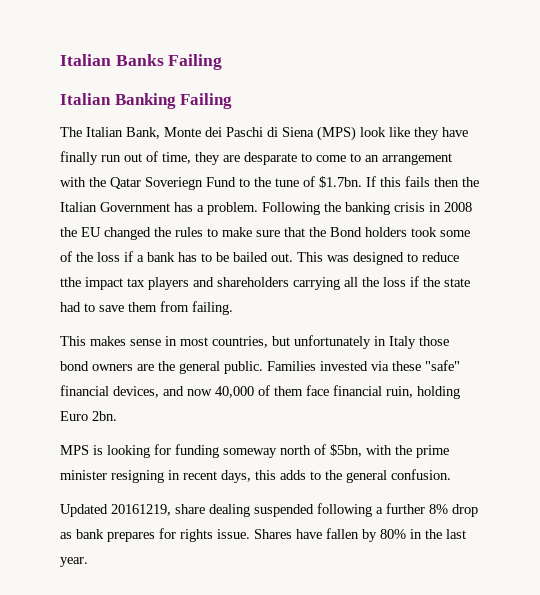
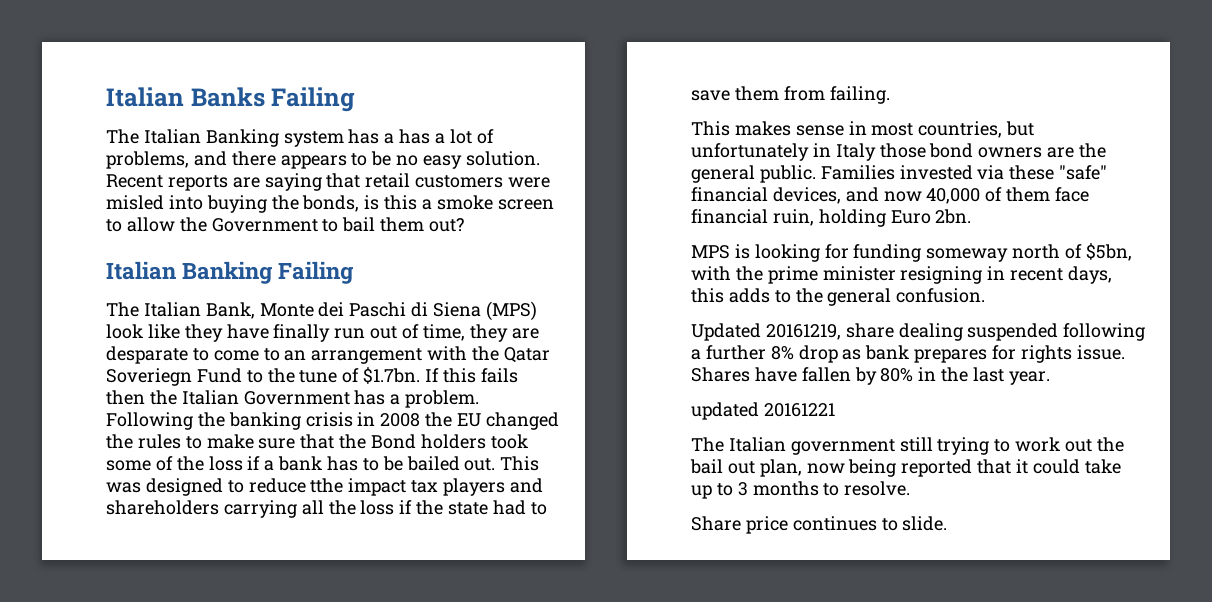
(223, 62) none -> [106,129,494,147] [106,151,540,169] [106,173,551,191] [106,195,554,213] [106,217,465,232] // The Italian Banking system has a has a lot of problems, and there appears to be no easy solution. Recent reports are saying that retail customers were misled into buying the bonds, is this a smoke screen to allow the Government to bail them out?
(88, 562) none -> [691,402,835,420] [691,437,1124,455] [690,459,1121,477] [691,481,911,499] [691,516,948,534] // updated 20161221 // The Italian government still trying to work out the bail out plan, now being reported that it could take up to 3 months to resolve. // Share price continues to slide.

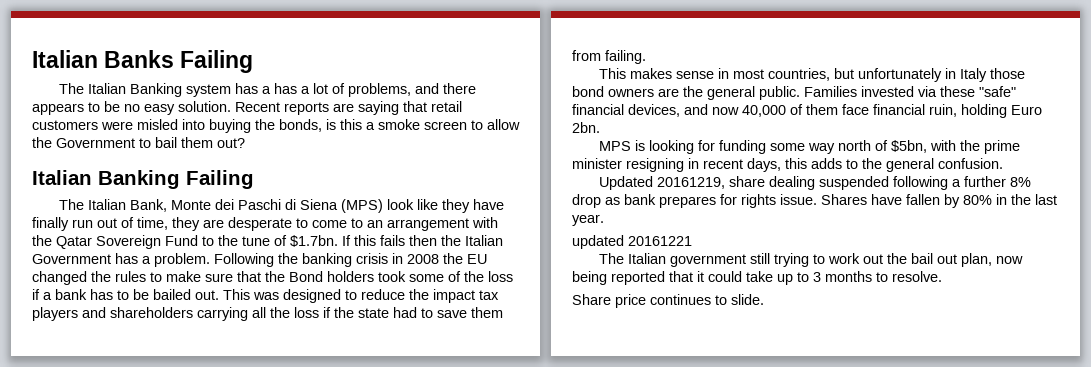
[106,346,188,364] desparate -> [228,217,292,231] desperate
[106,368,192,386] Soveriegn -> [96,235,161,249] Sovereign
[310,478,344,493] tthe -> [409,289,429,300] the
[926,248,1009,262] someway -> [770,143,836,154] some way

